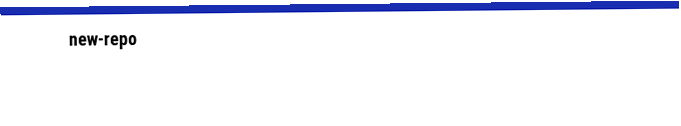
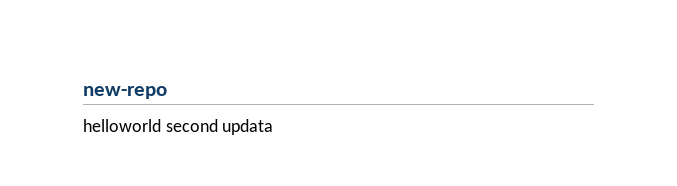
(137, 42) none -> [83,119,274,135] // helloworld second updata

